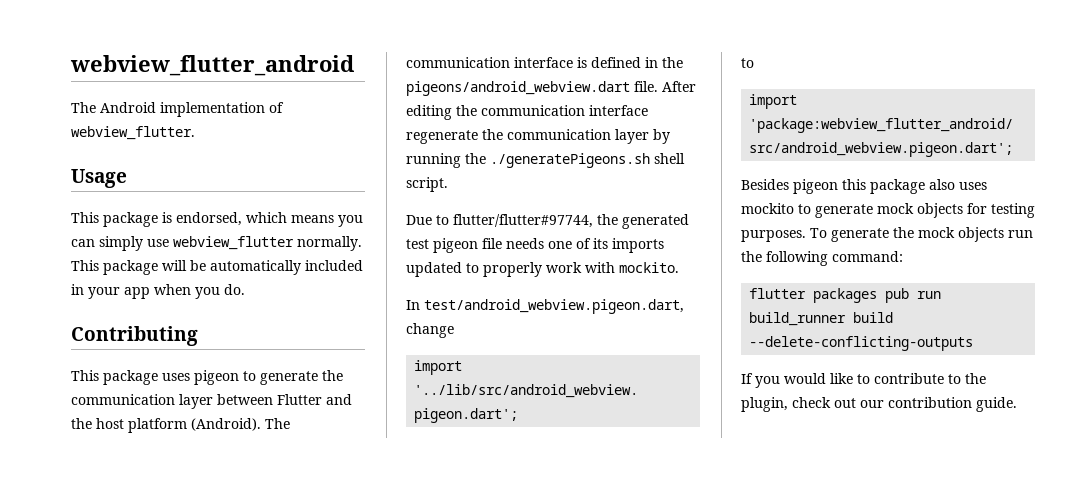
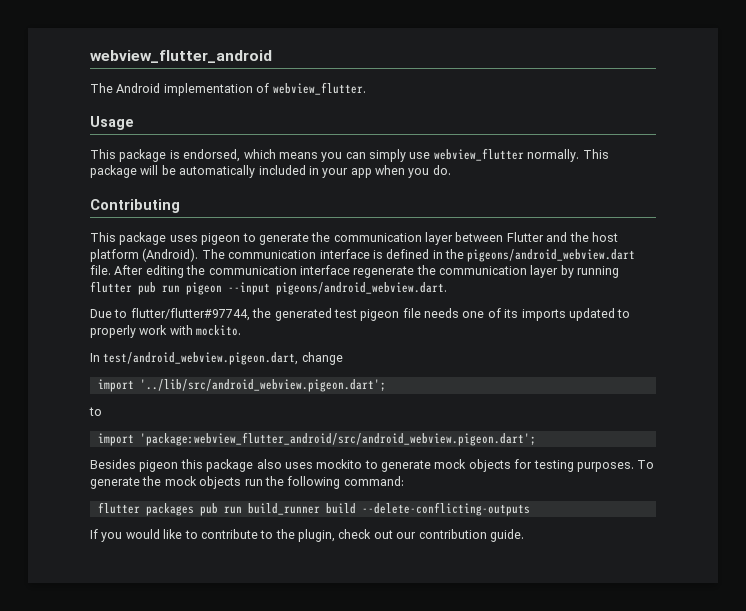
[465,153,685,168] [406,177,448,192] the ./generatePigeons.sh shell script. -> [90,281,447,295] flutter pub run pigeon --input pigeons/android_webview.dart.

